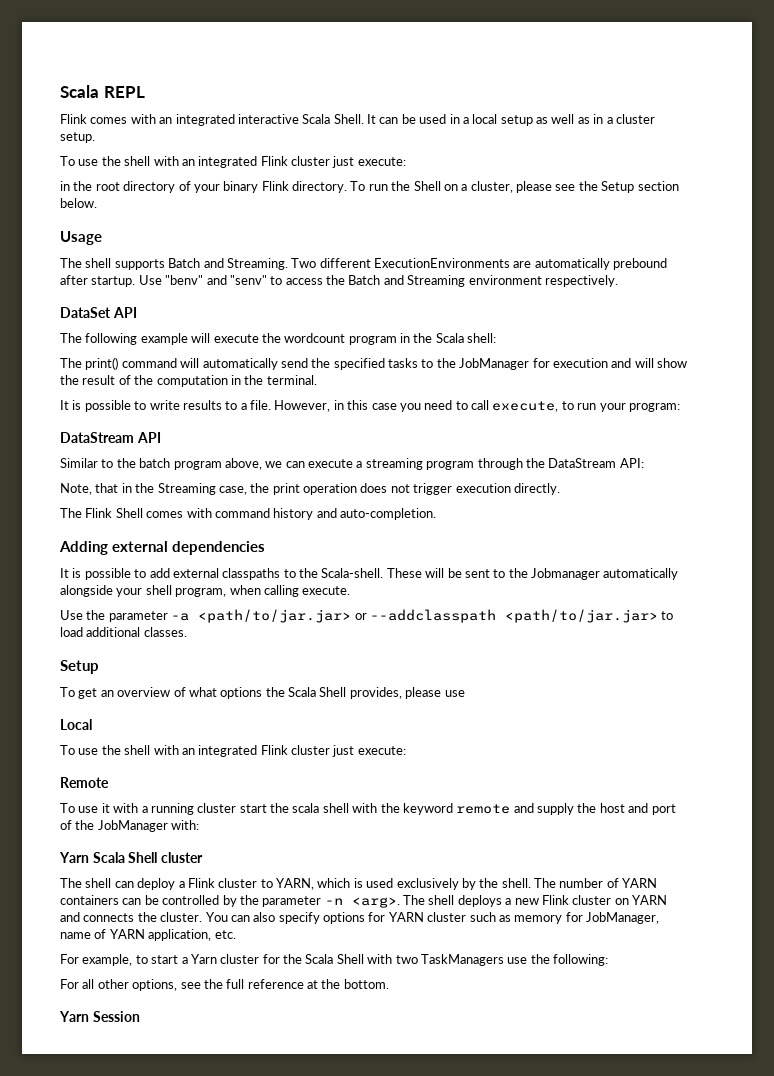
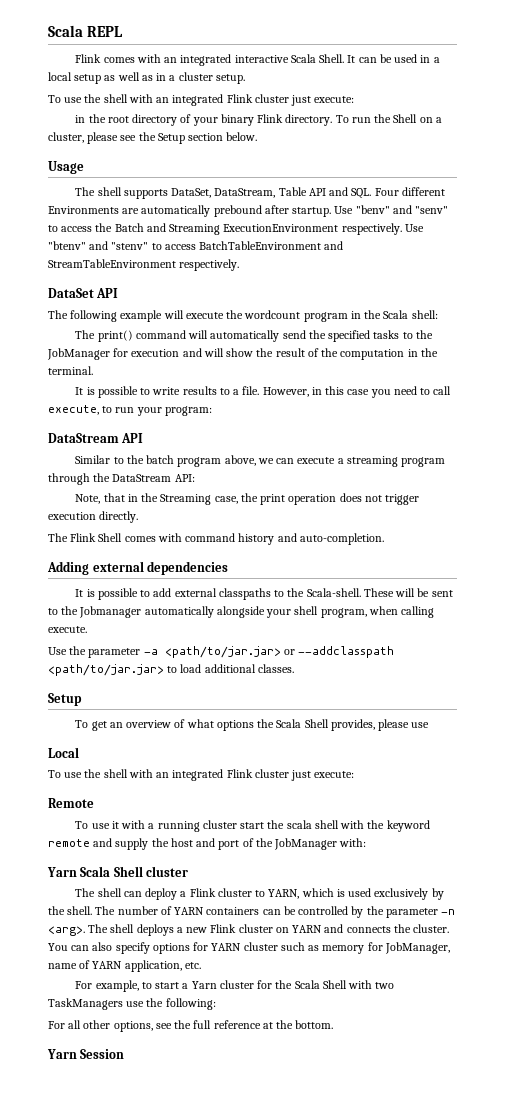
[168,258,510,270] Batch and Streaming. Two different ExecutionEnvironments -> [171,187,445,199] [48,206,119,214] DataSet, DataStream, Table API and SQL. Four different Environments
[468,275,542,285] environment -> [223,223,424,235] [48,241,344,250] [48,259,176,268] ExecutionEnvironment respectively. Use "btenv" and "stenv" to access BatchTableEnvironment and StreamTableEnvironment

